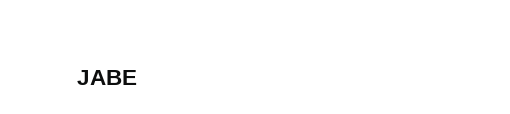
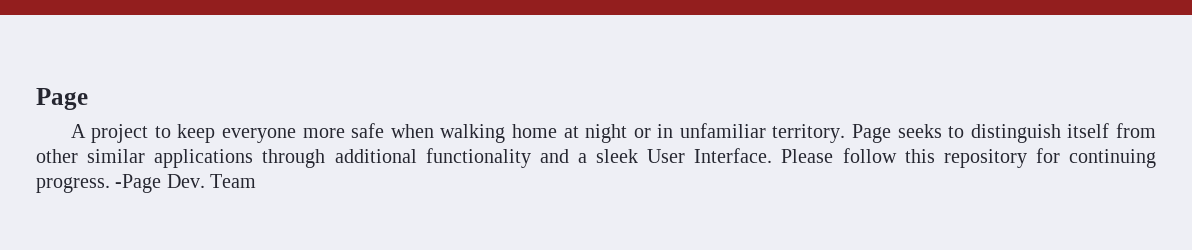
[77,70,137,85] JABE -> [36,88,88,110] [70,123,1156,143] [36,148,1156,168] [36,174,257,193] Page // A project to keep everyone more safe when walking home at night or in unfamiliar territory. Page seeks to distinguish itself from other similar applications through additional functionality and a sleek User Interface. Please follow this repository for continuing progress. -Page Dev. Team

